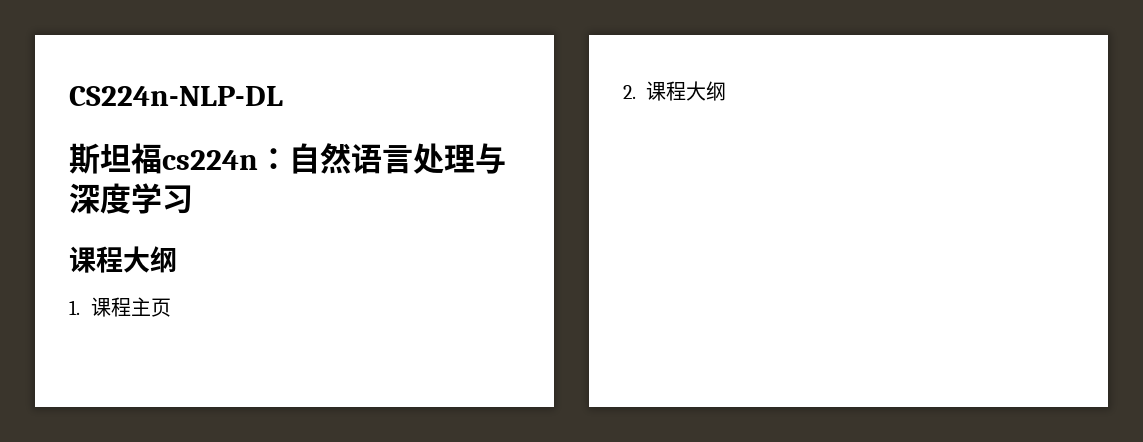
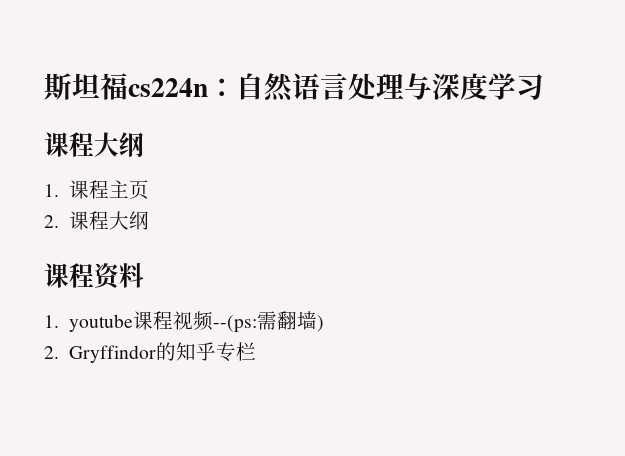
[69,86,283,106] CS224n-NLP-DL // -> (44, 86) none
(726, 91) none -> [44,263,144,290] [44,311,324,333] [44,342,256,363] // 课程资料 // 1. youtube课程视频--(ps:需翻墙) // 2. Gryffindor的知乎专栏

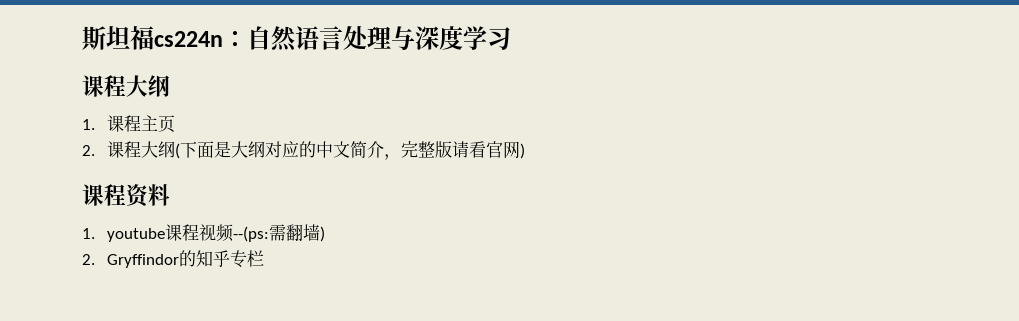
(149, 220) none -> [175,141,526,160] (下面是大纲对应的中文简介，完整版请看官网)

